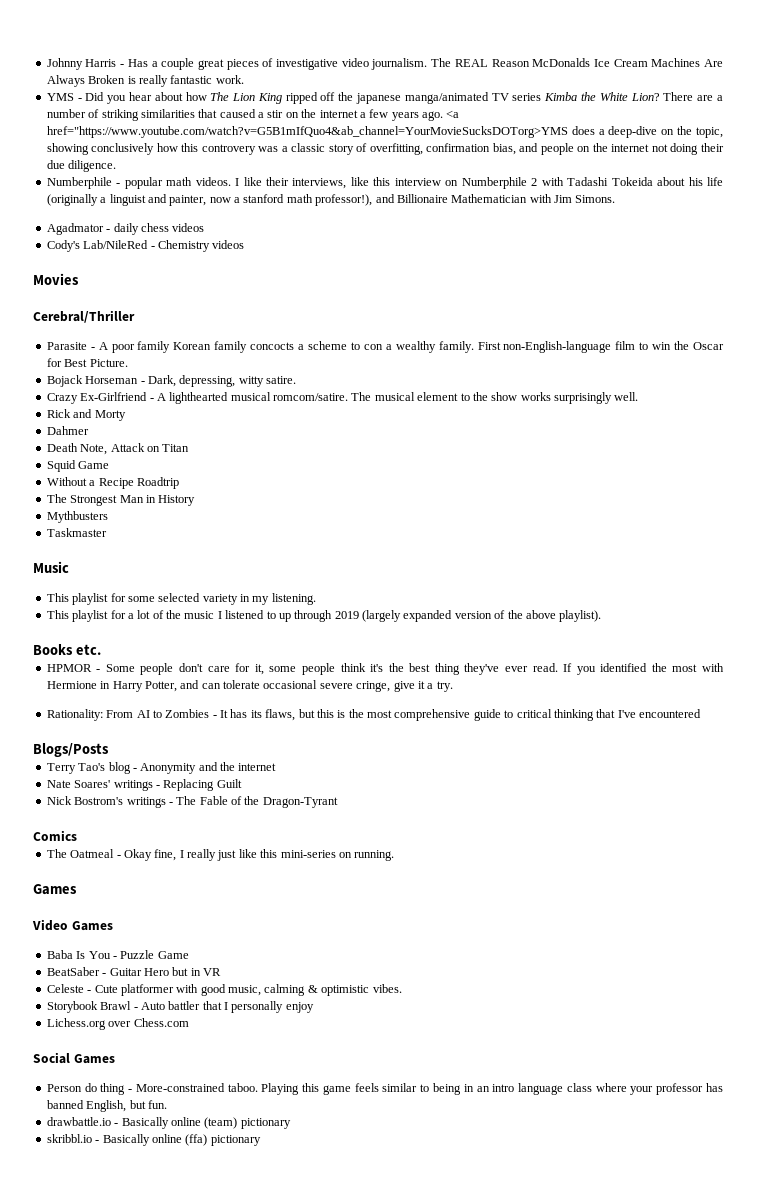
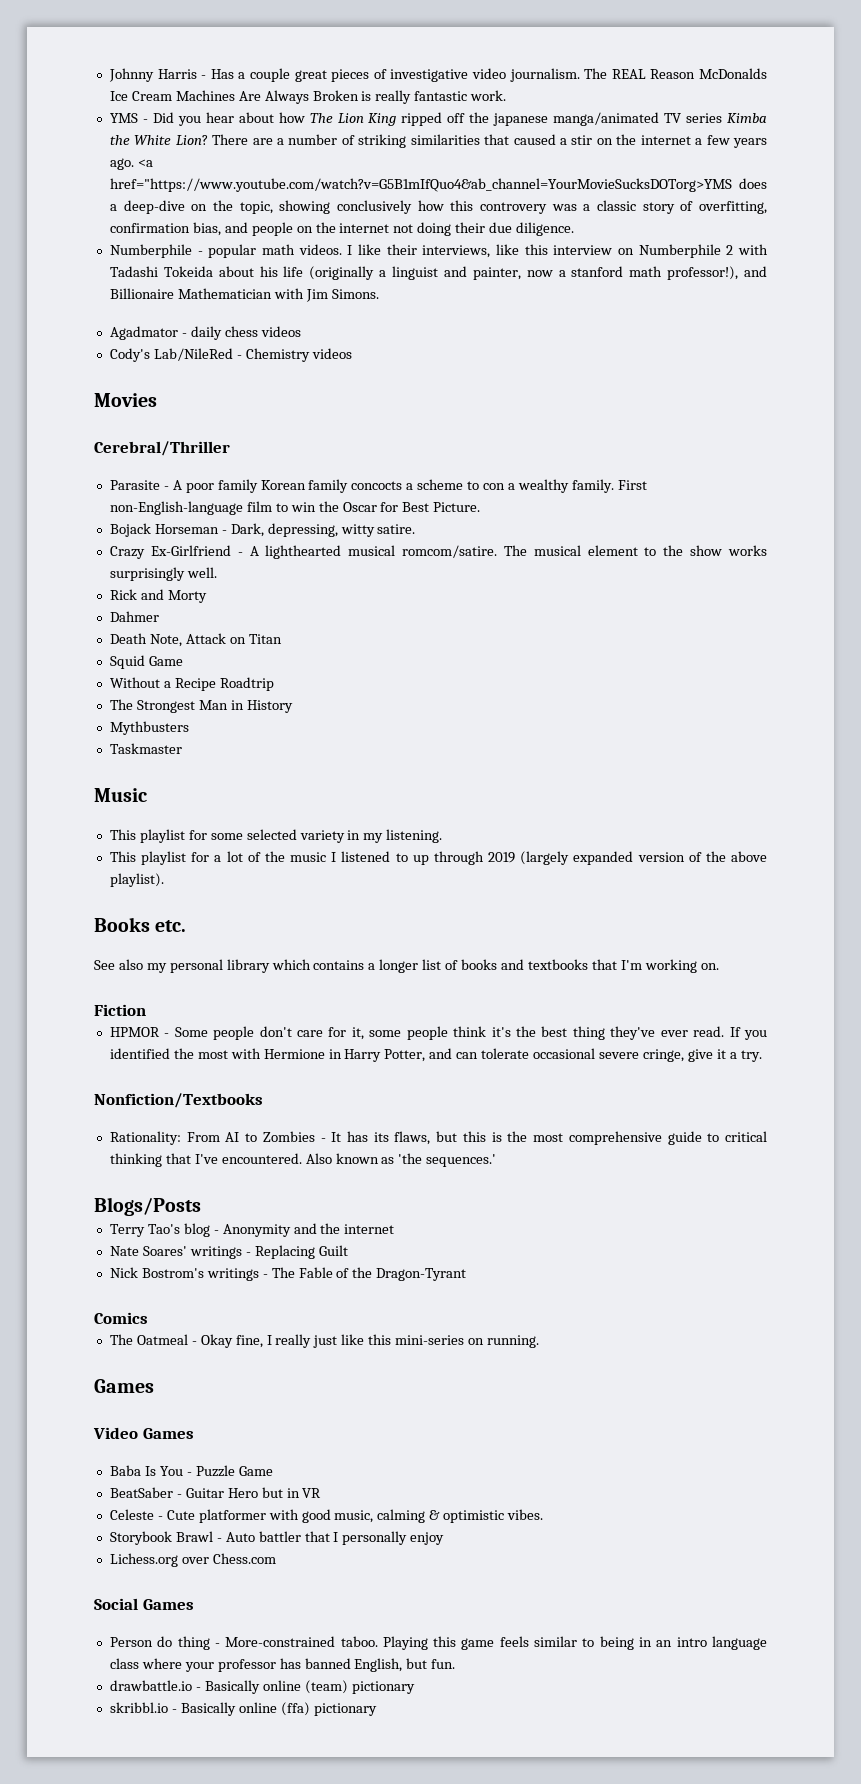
(101, 649) none -> [94,959,719,973] [94,1004,146,1016] // See also my personal library which contains a longer list of books and textbooks that I'm working on. // Fiction
(453, 686) none -> [94,1093,263,1108] // Nonfiction/Textbooks
[639,709,701,718] encountered -> [221,1153,497,1167] encountered. Also known as 'the sequences.'

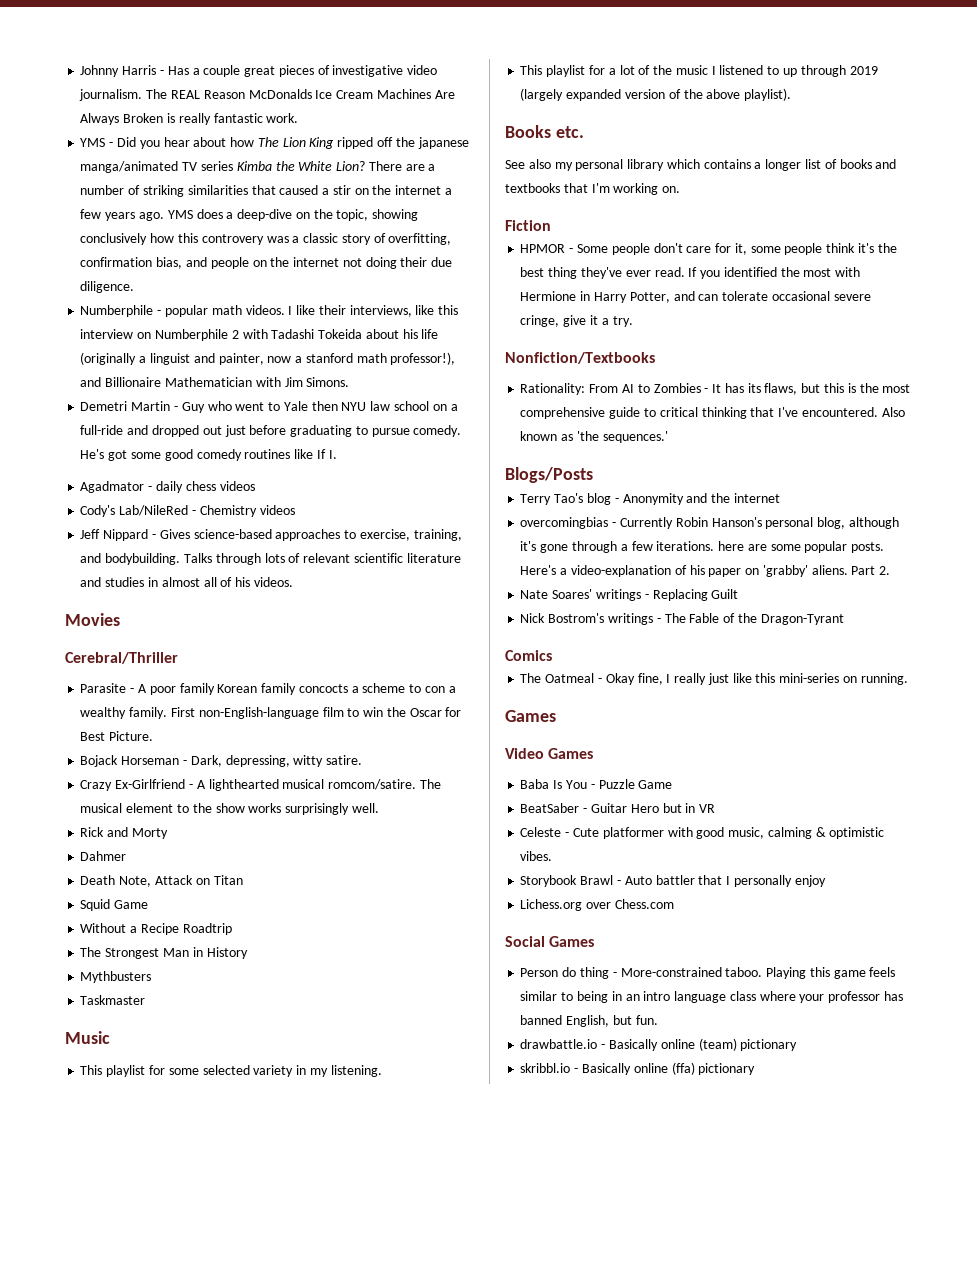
[137,159,153,167] [109,178,732,192] <a href="https://www.youtube.com/watch?v=G5B1mIfQuo4&ab_channel=YourMovieSucksDOTorg>YMS -> [167,210,193,219] YMS
(379, 294) none -> [80,401,458,413] [80,425,462,437] [80,449,337,461] // Demetri Martin - Guy who went to Yale then NYU law school on a full-ride and dropped out just before graduating to pursue comedy. He's got some good comedy routines like If I.
(352, 353) none -> [80,529,462,541] [80,553,461,565] [80,577,293,587] // Jeff Nippard - Gives science-based approaches to exercise, training, and bodybuilding. Talks through lots of relevant scientific literature and studies in almost all of his videos.
(395, 1229) none -> [520,517,899,529] [520,541,885,553] [520,565,891,577] // overcomingbias - Currently Robin Hanson's personal blog, although it's gone through a few iterations. here are some popular posts. Here's a video-explanation of his paper on 'grabby' aliens. Part 2.

